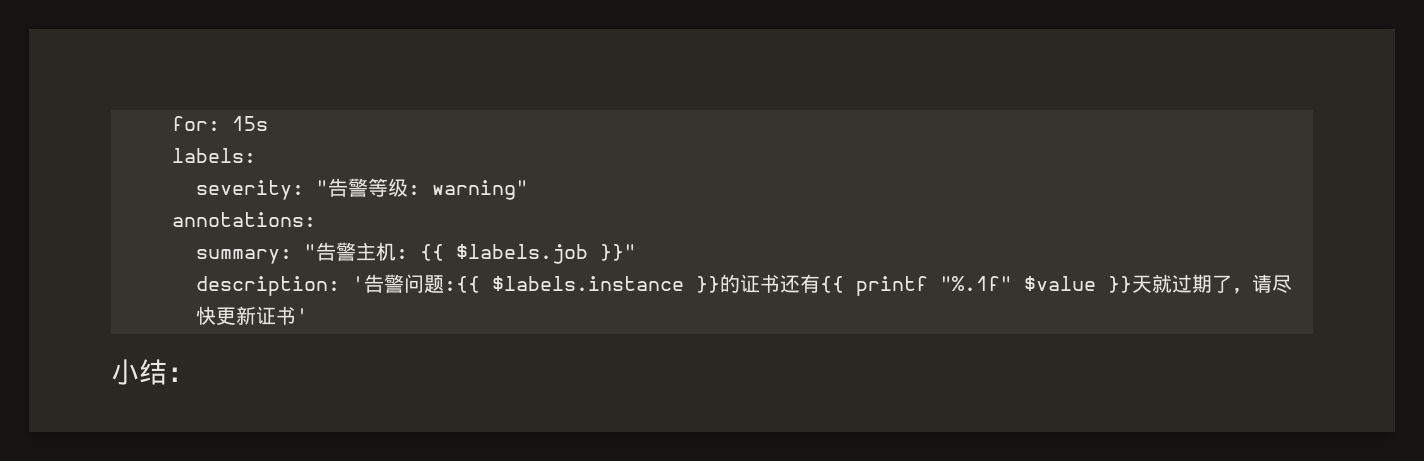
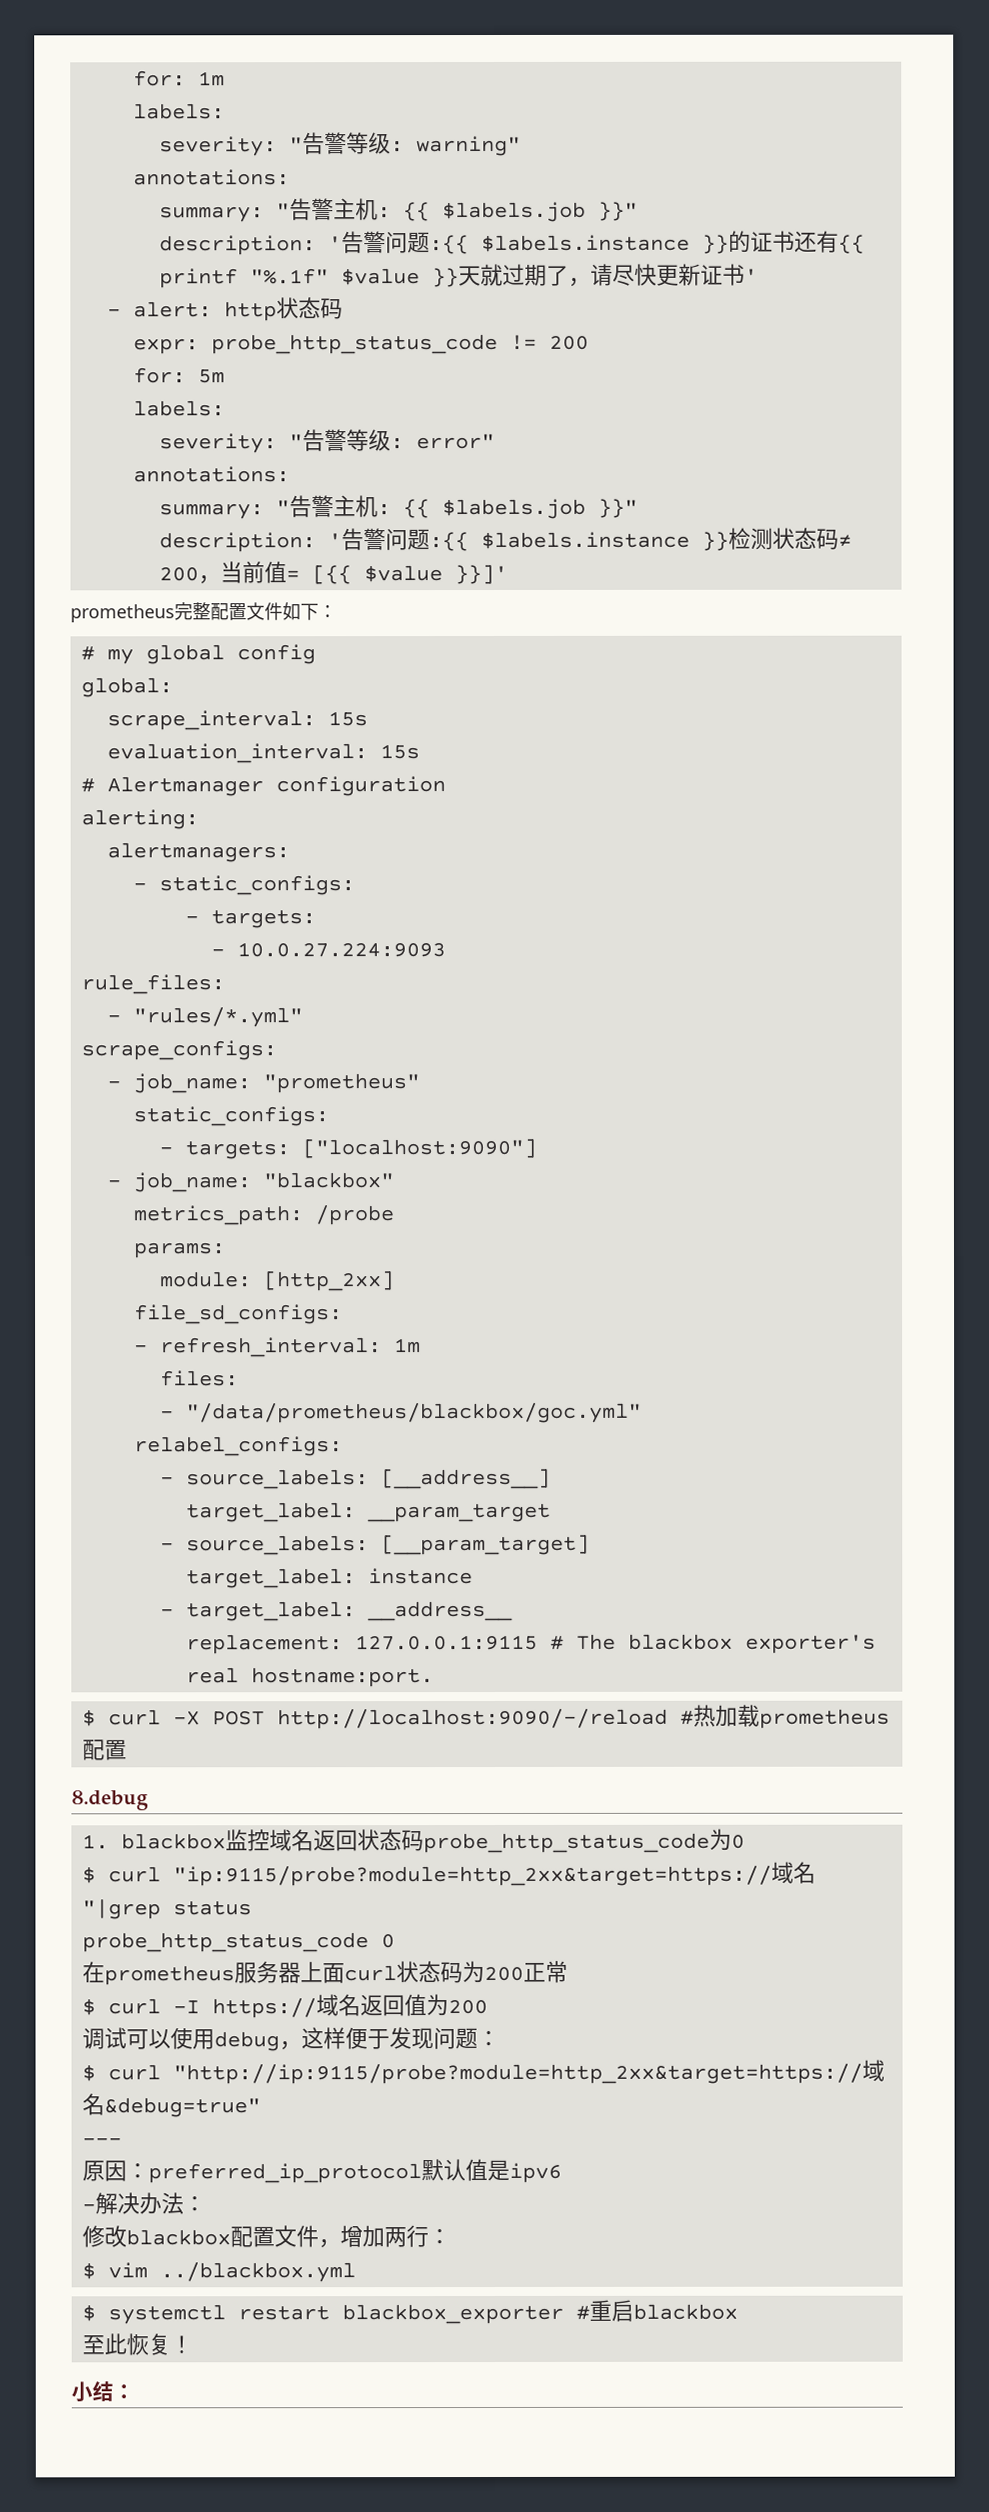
[171,116,268,131] for: 15s -> [132,70,225,87] for: 1m
(308, 315) none -> [106,297,343,322] [132,333,589,355] [132,367,225,384] [132,400,225,417] [158,429,495,454] [132,466,290,483] [158,495,638,520] [158,527,852,553] [158,561,508,585] [70,602,337,623] [80,644,316,665] [80,677,173,698] [106,710,368,731] [106,743,420,764] [80,776,446,797] [80,809,199,830] [106,842,290,863] [132,875,355,896] [184,910,316,929] [210,942,446,958] [80,974,225,995] [106,1007,303,1028] [80,1040,277,1061] [106,1073,420,1094] [132,1106,329,1127] [158,1138,537,1160] [106,1172,394,1193] [132,1205,394,1226] [132,1242,226,1259] [159,1271,395,1292] [133,1304,343,1325] [133,1337,421,1358] [159,1370,239,1387] [159,1402,642,1424] [133,1436,343,1457] [159,1468,551,1490] [185,1502,551,1523] [159,1534,590,1556] [185,1568,473,1589] [159,1600,513,1622] [185,1633,876,1655] [185,1667,434,1688] [81,1704,890,1730] [81,1739,127,1761] [71,1790,149,1811] [81,1828,745,1854] [81,1861,816,1887] [81,1899,252,1920] [81,1932,395,1953] [81,1960,568,1986] [81,1994,488,2019] [81,2027,500,2052] [81,2059,885,2085] [81,2093,261,2118] [81,2137,122,2146] [81,2159,562,2184] [81,2192,206,2215] [81,2225,451,2249] [81,2262,356,2283] [81,2299,738,2325] [81,2333,193,2356] // - alert: http状态码 // expr: probe_http_status_code != 200 // for: 5m // labels: // severity: "告警等级: error" // annotations: // summary: "告警主机: {{ $labels.job }}" // description: '告警问题:{{ $labels.instance }}检测状态码≠ 200，当前值= [{{ $value }}]' // prometheus完整配置文件如下： // # my global config // global: // scrape_interval: 15s // evaluation_interval: 15s // # Alertmanager configuration // alerting: // alertmanagers: // - static_configs: // - targets: // - 10.0.27.224:9093 // rule_files: // - "rules/*.yml" // scrape_configs: // - job_name: "prometheus" // static_configs: // - targets: ["localhost:9090"] // - job_name: "blackbox" // metrics_path: /probe // params: // module: [http_2xx] // file_sd_configs: // - refresh_interval: 1m // files: // - "/data/prometheus/blackbox/goc.yml" // relabel_configs: // - source_labels: [__address__] // target_label: __param_target // - source_labels: [__param_target] // target_label: instance // - target_label: __address__ // replacement: 127.0.0.1:9115 # The blackbox exporter's real hostname:port. // $ curl -X POST http://localhost:9090/-/reload #热加载prometheus配置 // 8.debug // 1. blackbox监控域名返回状态码probe_http_status_code为0 // $ curl "ip:9115/probe?module=http_2xx&target=https://域名"|grep status // probe_http_status_code 0 // 在prometheus服务器上面curl状态码为200正常 // $ curl -I https://域名返回值为200 // 调试可以使用debug，这样便于发现问题： // $ curl "http://ip:9115/probe?module=http_2xx&target=https://域名&debug=true" // --- // 原因：preferred_ip_protocol默认值是ipv6 // -解决办法： // 修改blackbox配置文件，增加两行： // $ vim ../blackbox.yml // $ systemctl restart blackbox_exporter #重启blackbox // 至此恢复！

